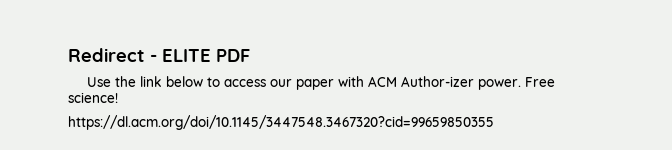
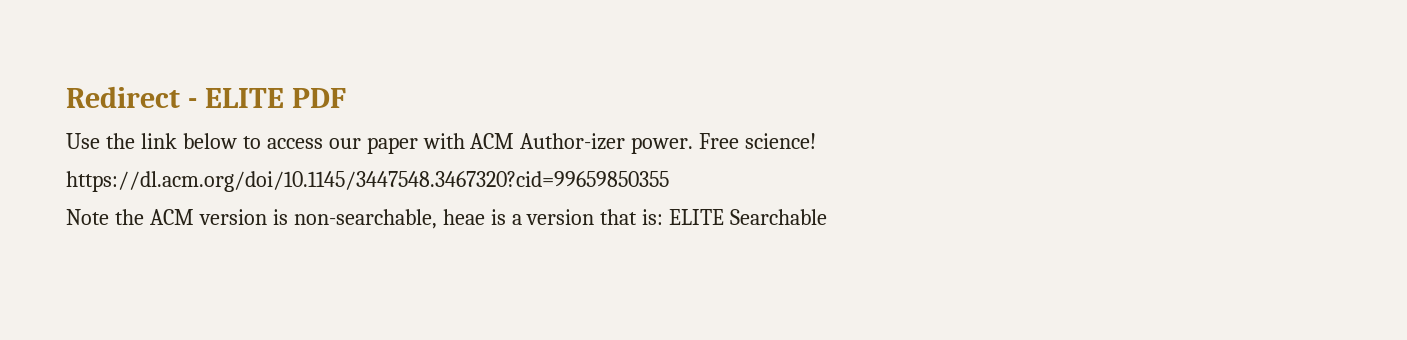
(494, 122) none -> [66,209,828,229] // Note the ACM version is non-searchable, heae is a version that is: ELITE Searchable

